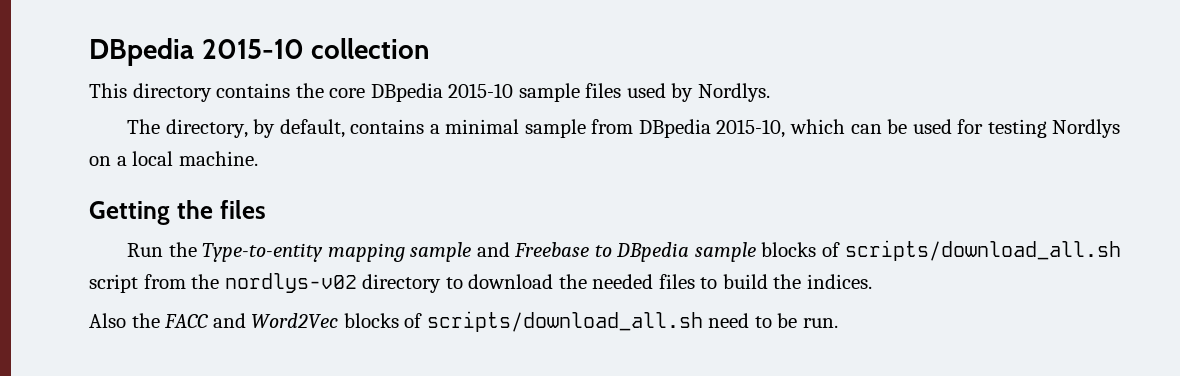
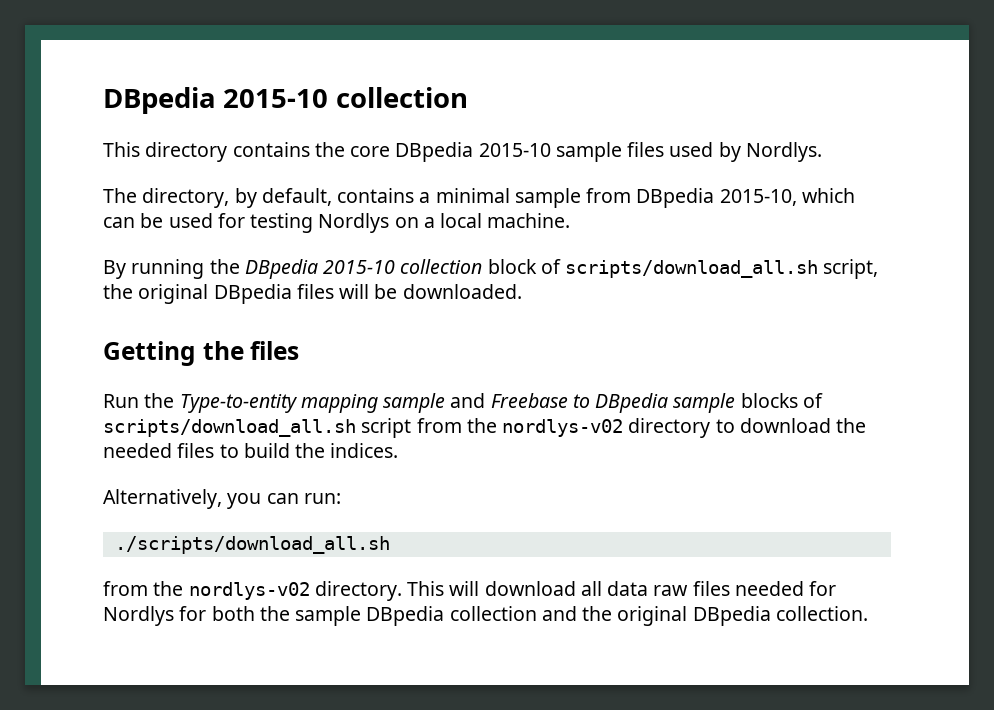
(258, 158) none -> [103,259,879,279] [103,284,522,304] // By running the DBpedia 2015-10 collection block of scripts/download_all.sh script, the original DBpedia files will be downloaded.
[89,311,838,332] Also the FACC and Word2Vec blocks of scripts/download_all.sh need to be run. -> [103,489,341,509] [114,536,390,554] [103,581,837,601] [103,606,868,626] Alternatively, you can run: // ./scripts/download_all.sh // from the nordlys-v02 directory. This will download all data raw files needed for Nordlys for both the sample DBpedia collection and the original DBpedia collection.

